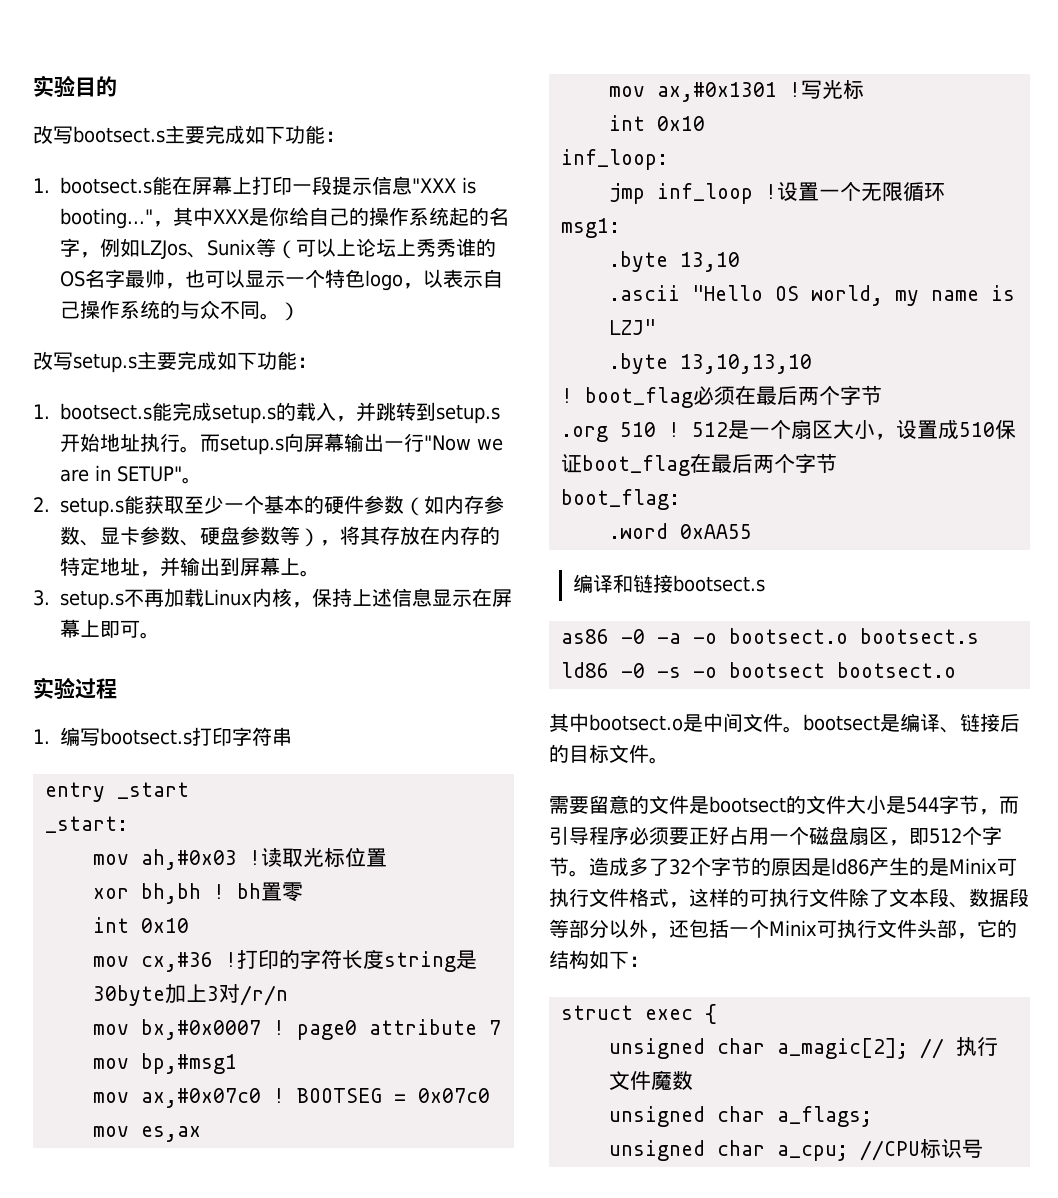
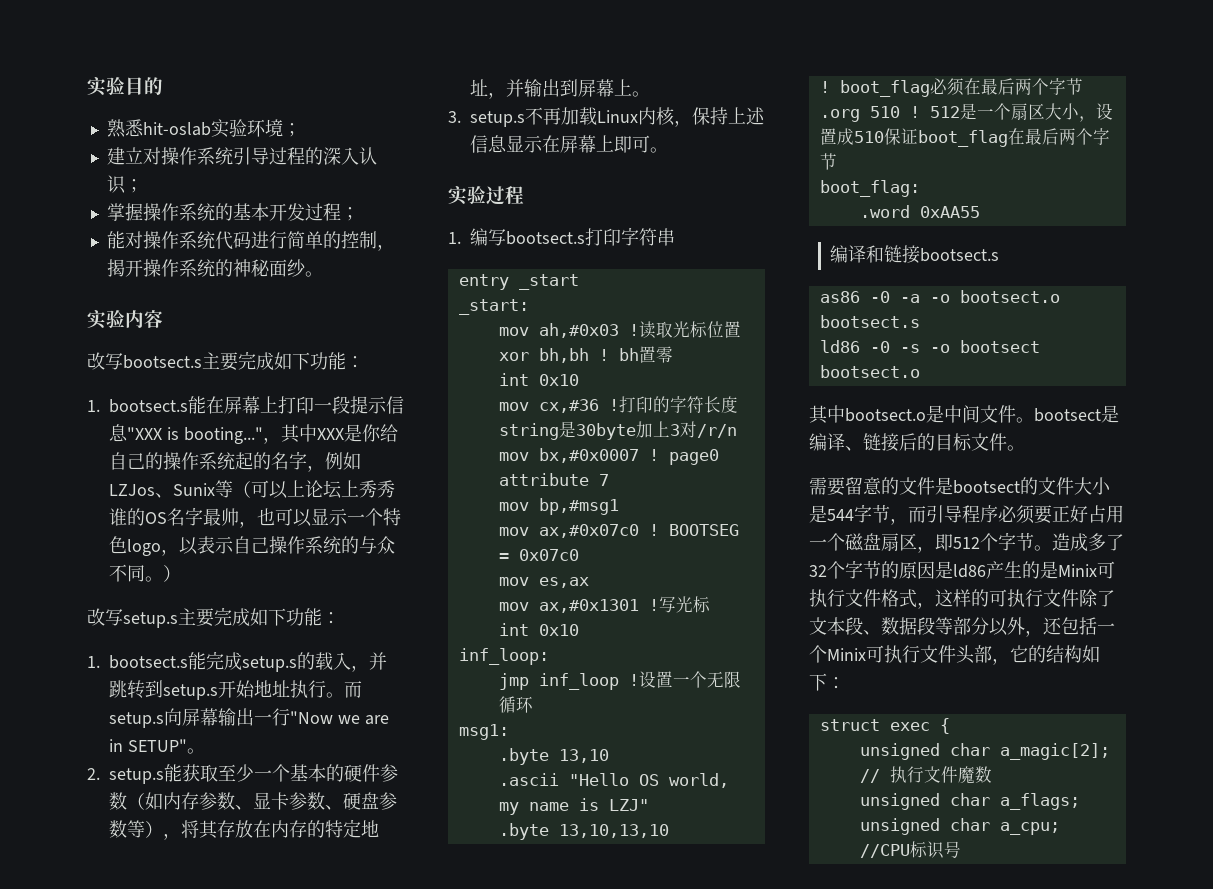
(117, 86) none -> [106,119,301,138] [106,147,377,165] [106,175,143,194] [106,203,359,221] [106,231,395,251] [106,259,323,277] [87,310,163,329] // 熟悉hit-oslab实验环境； // 建立对操作系统引导过程的深入认识； // 掌握操作系统的基本开发过程； // 能对操作系统代码进行简单的控制，揭开操作系统的神秘面纱。 // 实验内容

